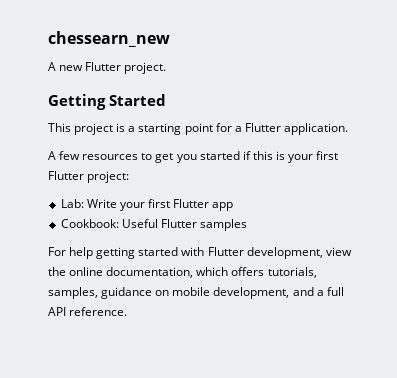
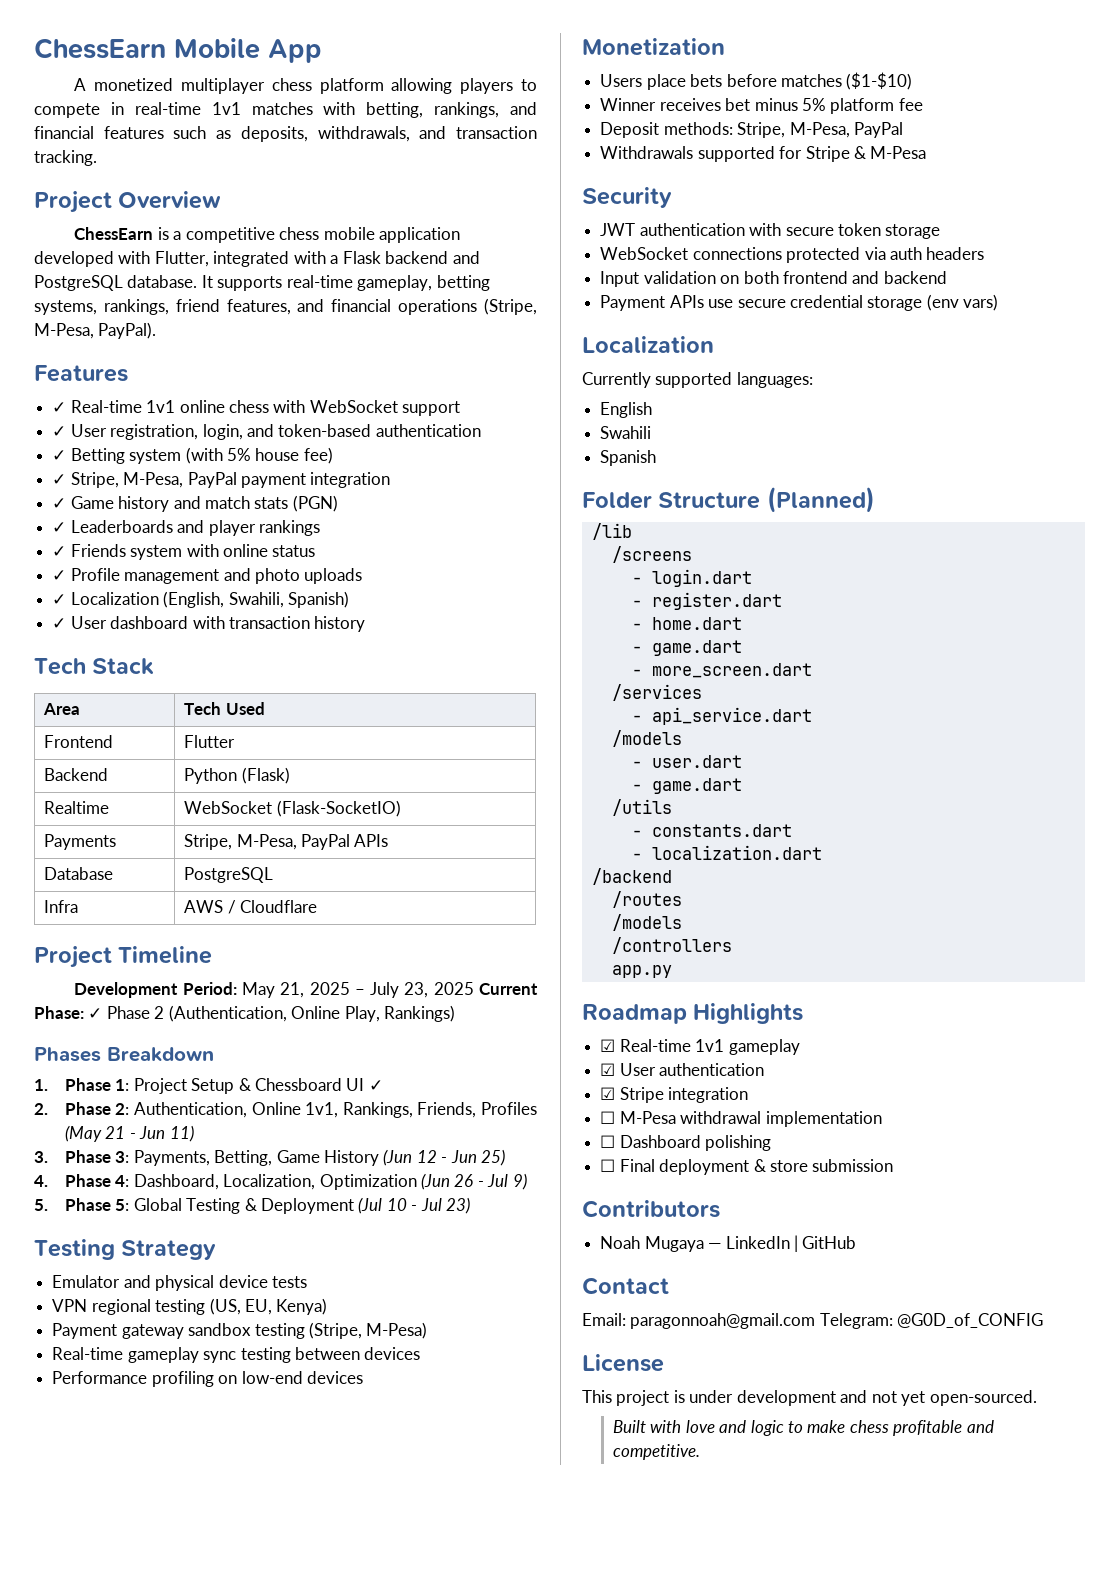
[48,31,170,47] [48,62,167,74] [48,94,166,110] [48,123,348,135] [48,151,339,163] [48,171,130,183] [60,199,234,211] [60,219,247,231] [48,247,352,259] [48,267,317,278] [48,287,344,299] [48,307,128,316] chessearn_new // A new Flutter project. // Getting Started // This project is a starting point for a Flutter application. // A few resources to get you started if this is your first Flutter project: // Lab: Write your first Flutter app // Cookbook: Useful Flutter samples // For help getting started with Flutter development, view the online documentation, which offers tutorials, samples, guidance on mobile development, and a full API reference. -> [34,38,322,63] [74,78,538,94] [34,102,537,118] [34,126,537,142] [34,150,97,166] [34,191,222,213] [74,227,461,243] [34,251,480,267] [34,275,490,291] [34,298,537,315] [34,322,157,339] [34,365,128,382] [52,400,461,416] [52,424,481,440] [52,447,333,464] [52,472,391,488] [52,495,338,512] [52,520,320,536] [52,544,316,560] [52,568,363,584] [52,591,349,608] [52,616,366,632] [34,658,155,675] [43,703,81,715] [184,702,265,715] [44,735,114,748] [184,735,236,748] [44,768,109,781] [184,767,290,784] [44,801,110,814] [184,800,401,817] [44,834,117,850] [184,834,389,850] [44,867,114,880] [184,867,274,883] [44,900,79,913] [184,900,317,914] [34,946,213,968] [74,982,538,998] [34,1005,456,1022] [34,1047,214,1062] [34,1078,383,1094] [34,1102,537,1118] [64,1125,194,1142] [34,1149,506,1166] [34,1173,527,1190] [34,1197,471,1214] [34,1239,217,1260] [52,1275,307,1291] [52,1298,328,1315] [52,1322,428,1339] [52,1347,421,1363] [52,1371,363,1387] [582,38,725,56] [600,72,913,90] [600,98,923,114] [600,122,903,138] [600,146,927,162] [582,187,672,208] [600,223,941,239] [600,247,985,263] [600,271,947,287] [600,294,999,311] [582,336,714,353] [582,372,813,388] [600,402,653,418] [600,426,652,439] [600,450,657,466] [582,487,875,513] [591,523,632,540] [611,546,692,563] [631,569,752,587] [631,592,782,610] [631,617,742,630] [631,640,742,656] [631,663,812,678] [611,684,702,701] [631,707,812,725] [611,730,682,747] [631,755,742,768] [631,778,742,794] [611,799,672,816] [631,824,792,837] [631,845,822,860] [591,868,672,885] [611,891,682,908] [611,914,682,931] [611,937,732,954] [611,965,672,978] [582,1003,804,1024] [600,1039,800,1055] [600,1063,765,1076] [600,1087,749,1103] [600,1111,882,1127] [600,1135,772,1151] [600,1159,894,1175] [582,1200,720,1218] [600,1235,857,1252] [582,1277,669,1295] [582,1313,1044,1329] [582,1354,664,1372] [582,1390,1037,1406] [612,1420,994,1436] [612,1444,700,1460] ChessEarn Mobile App // A monetized multiplayer chess platform allowing players to compete in real-time 1v1 matches with betting, rankings, and financial features such as deposits, withdrawals, and transaction tracking. // Project Overview // ChessEarn is a competitive chess mobile application developed with Flutter, integrated with a Flask backend and PostgreSQL database. It supports real-time gameplay, betting systems, rankings, friend features, and financial operations (Stripe, M-Pesa, PayPal). // Features // ✓ Real-time 1v1 online chess with WebSocket support // ✓ User registration, login, and token-based authentication // ✓ Betting system (with 5% house fee) // ✓ Stripe, M-Pesa, PayPal payment integration // ✓ Game history and match stats (PGN) // ✓ Leaderboards and player rankings // ✓ Friends system with online status // ✓ Profile management and photo uploads // ✓ Localization (English, Swahili, Spanish) // ✓ User dashboard with transaction history // Tech Stack // Area | Tech Used // Frontend | Flutter // Backend | Python (Flask) // Realtime | WebSocket (Flask-SocketIO) // Payments | Stripe, M-Pesa, PayPal APIs // Database | PostgreSQL // Infra | AWS / Cloudflare // Project Timeline // Development Period: May 21, 2025 – July 23, 2025 Current Phase: ✓ Phase 2 (Authentication, Online Play, Rankings) // Phases Breakdown // 1. Phase 1: Project Setup & Chessboard UI ✓ // 2. Phase 2: Authentication, Online 1v1, Rankings, Friends, Profiles (May 21 - Jun 11) // 3. Phase 3: Payments, Betting, Game History (Jun 12 - Jun 25) // 4. Phase 4: Dashboard, Localization, Optimization (Jun 26 - Jul 9) // 5. Phase 5: Global Testing & Deployment (Jul 10 - Jul 23) // Testing Strategy // Emulator and physical device tests // VPN regional testing (US, EU, Kenya) // Payment gateway sandbox testing (Stripe, M-Pesa) // Real-time gameplay sync testing between devices // Performance profiling on low-end devices // Monetization // Users place bets before matches ($1-$10) // Winner receives bet minus 5% platform fee // Deposit methods: Stripe, M-Pesa, PayPal // Withdrawals supported for Stripe & M-Pesa // Security // JWT authentication with secure token storage // WebSocket connections protected via auth headers // Input validation on both frontend and backend // Payment APIs use secure credential storage (env vars) // Localization // Currently supported languages: // English // Swahili // Spanish // Folder Structure (Planned) // /lib // /screens // - login.dart // - register.dart // - home.dart // - game.dart // - more_screen.dart // /services // - api_service.dart // /models // - user.dart // - game.dart // /utils // - constants.dart // - localization.dart // /backend // /routes // /models // /controllers // app.py // Roadmap Highlights // ☑ Real-time 1v1 gameplay // ☑ User authentication // ☑ Stripe integration // ☐ M-Pesa withdrawal implementation // ☐ Dashboard polishing // ☐ Final deployment & store submission // Contributors // Noah Mugaya — LinkedIn | GitHub // Contact // Email: paragonnoah@gmail.com Telegram: @G0D_of_CONFIG // License // This project is under development and not yet open-sourced. // Built with love and logic to make chess profitable and competitive.

